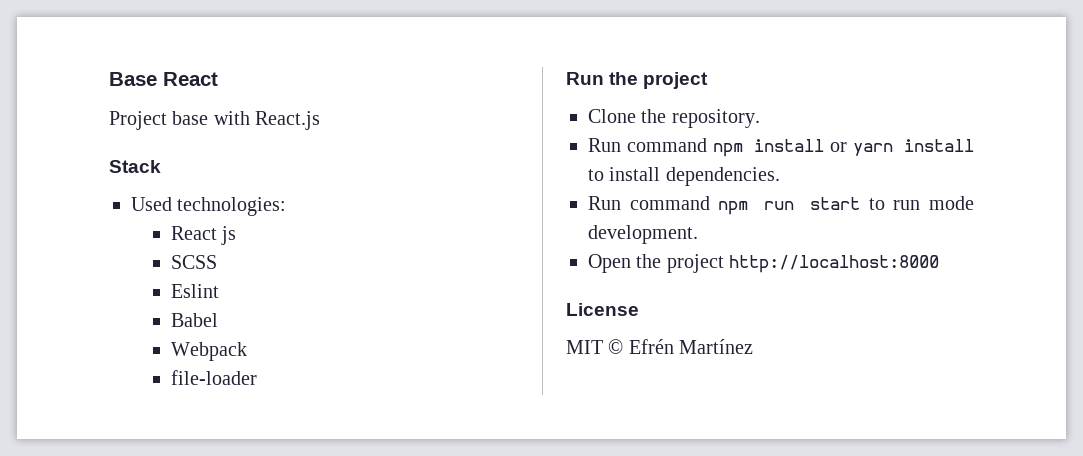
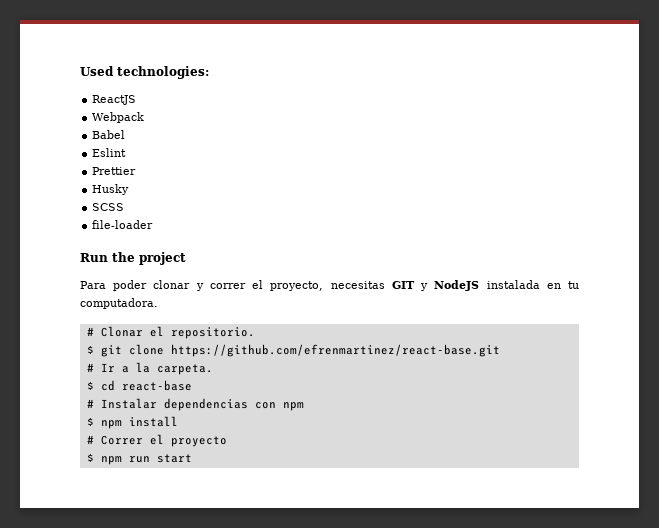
[109,72,218,86] [109,111,321,130] [109,160,161,173] [131,197,287,216] [170,226,237,245] [170,255,217,269] [170,284,219,298] [170,313,218,327] [170,342,247,361] [170,370,257,385] [566,72,709,89] [588,109,760,128] [588,138,974,157] [588,167,780,186] [588,196,974,215] [588,225,698,244] [588,254,940,273] [566,303,639,316] [566,339,754,354] Base React // Project base with React.js // Stack // Used technologies: // React js // SCSS // Eslint // Babel // Webpack // file-loader // Run the project // Clone the repository. // Run command npm install or yarn install to install dependencies. // Run command npm run start to run mode development. // Open the project http://localhost:8000 // License // MIT © Efrén Martínez -> [80,66,209,79] [92,95,137,105] [92,112,145,123] [92,130,126,139] [92,148,127,157] [92,167,137,175] [92,184,130,195] [92,203,125,211] [92,220,154,229] [80,252,186,265] [80,280,579,291] [80,298,158,309] [86,326,255,339] [86,344,500,357] [86,362,213,375] [86,380,192,391] [86,398,304,411] [86,416,178,429] [86,434,227,447] [86,453,192,465] Used technologies: // ReactJS // Webpack // Babel // Eslint // Prettier // Husky // SCSS // file-loader // Run the project // Para poder clonar y correr el proyecto, necesitas GIT y NodeJS instalada en tu computadora. // # Clonar el repositorio. // $ git clone https://github.com/efrenmartinez/react-base.git // # Ir a la carpeta. // $ cd react-base // # Instalar dependencias con npm // $ npm install // # Correr el proyecto // $ npm run start

